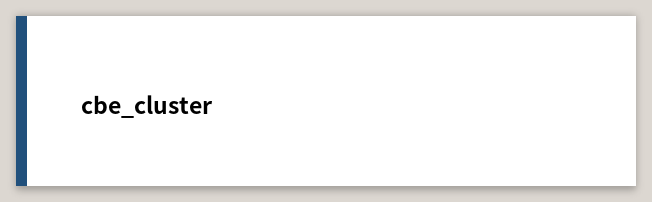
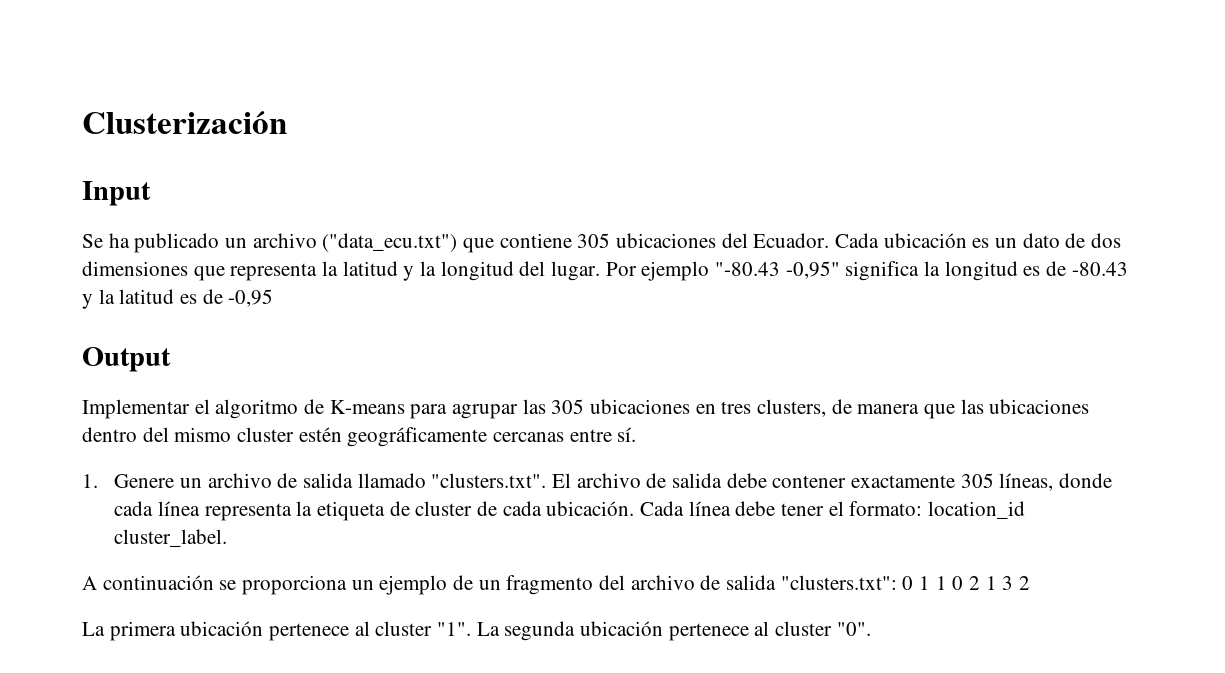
[81,95,213,118] cbe_cluster -> [82,111,287,134] [82,181,151,206] [82,233,1122,253] [82,261,1128,281] [82,289,274,309] [82,347,171,372] [82,399,1090,419] [82,427,637,447] [82,473,1112,491] [114,501,1025,521] [114,529,228,547] [82,575,1031,595] [82,621,871,641] Clusterización // Input // Se ha publicado un archivo ("data_ecu.txt") que contiene 305 ubicaciones del Ecuador. Cada ubicación es un dato de dos dimensiones que representa la latitud y la longitud del lugar. Por ejemplo "-80.43 -0,95" significa la longitud es de -80.43 y la latitud es de -0,95 // Output // Implementar el algoritmo de K-means para agrupar las 305 ubicaciones en tres clusters, de manera que las ubicaciones dentro del mismo cluster estén geográficamente cercanas entre sí. // 1. Genere un archivo de salida llamado "clusters.txt". El archivo de salida debe contener exactamente 305 líneas, donde cada línea representa la etiqueta de cluster de cada ubicación. Cada línea debe tener el formato: location_id cluster_label. // A continuación se proporciona un ejemplo de un fragmento del archivo de salida "clusters.txt": 0 1 1 0 2 1 3 2 // La primera ubicación pertenece al cluster "1". La segunda ubicación pertenece al cluster "0".

